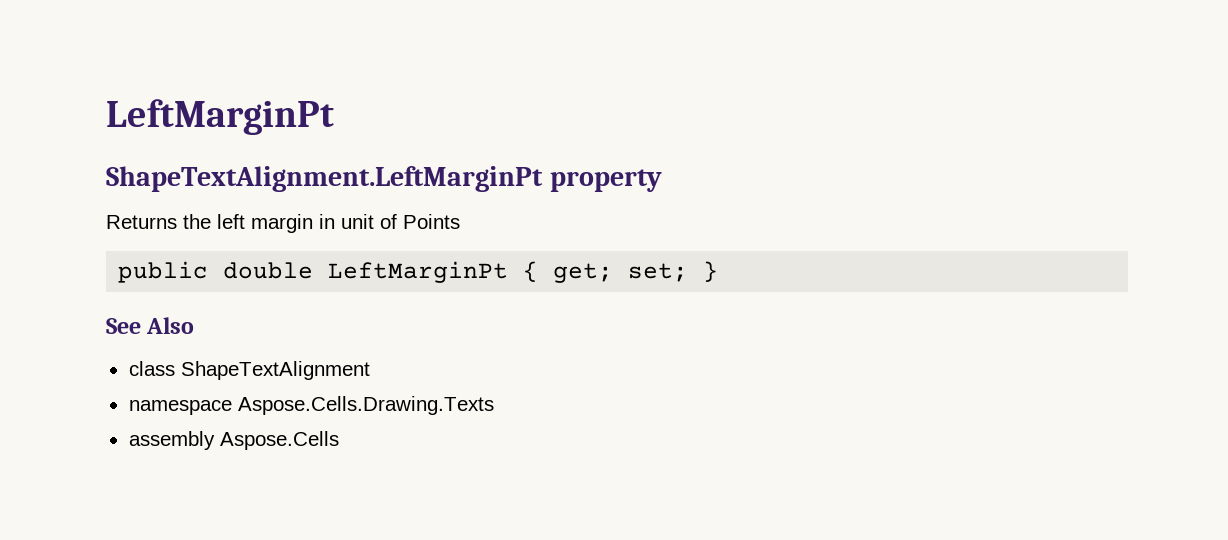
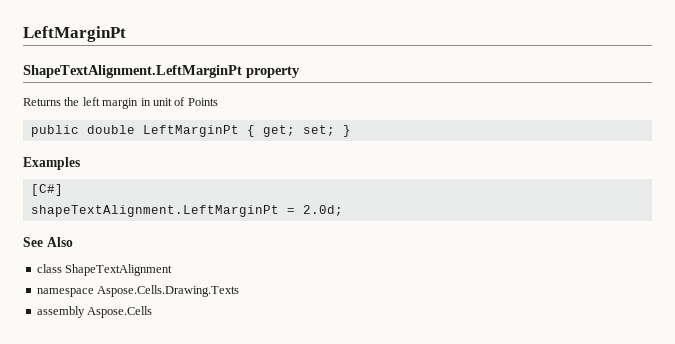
(719, 271) none -> [23,157,80,170] [30,184,63,196] [30,205,343,217] // Examples // [C#] // shapeTextAlignment.LeftMarginPt = 2.0d;

